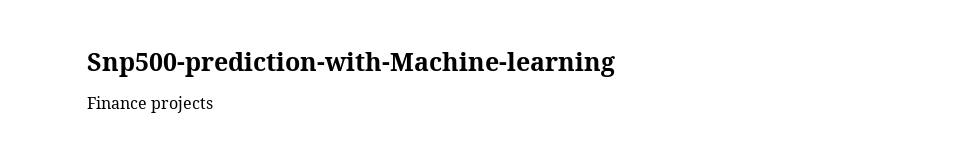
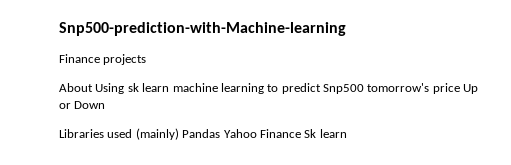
(214, 104) none -> [59,83,479,94] [59,101,106,109] [59,128,347,140] // About Using sk learn machine learning to predict Snp500 tomorrow's price Up or Down // Libraries used (mainly) Pandas Yahoo Finance Sk learn

